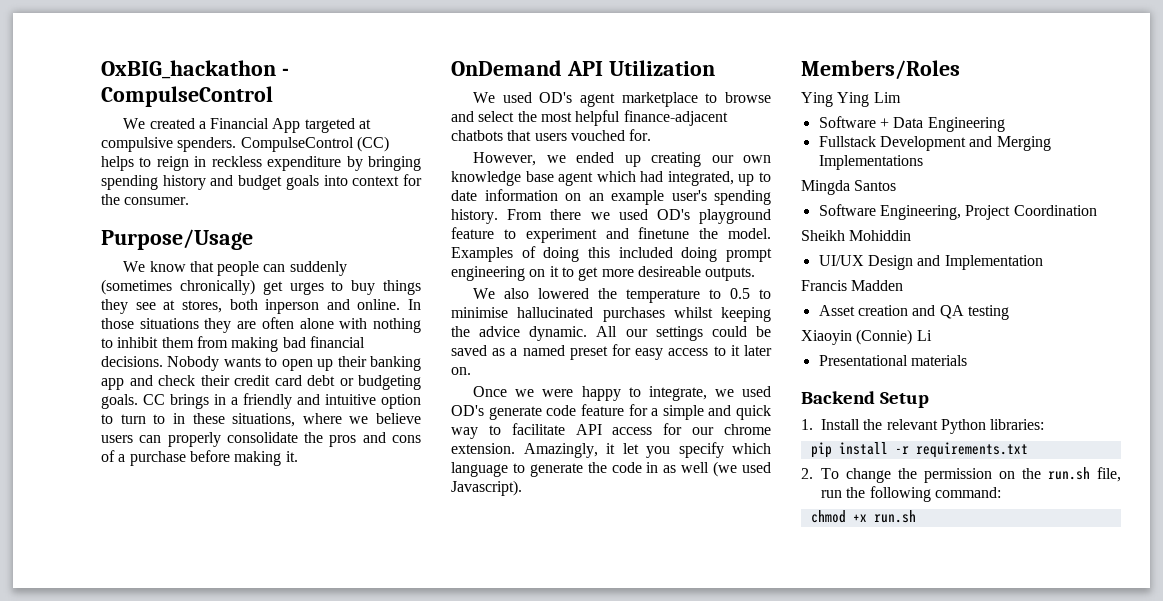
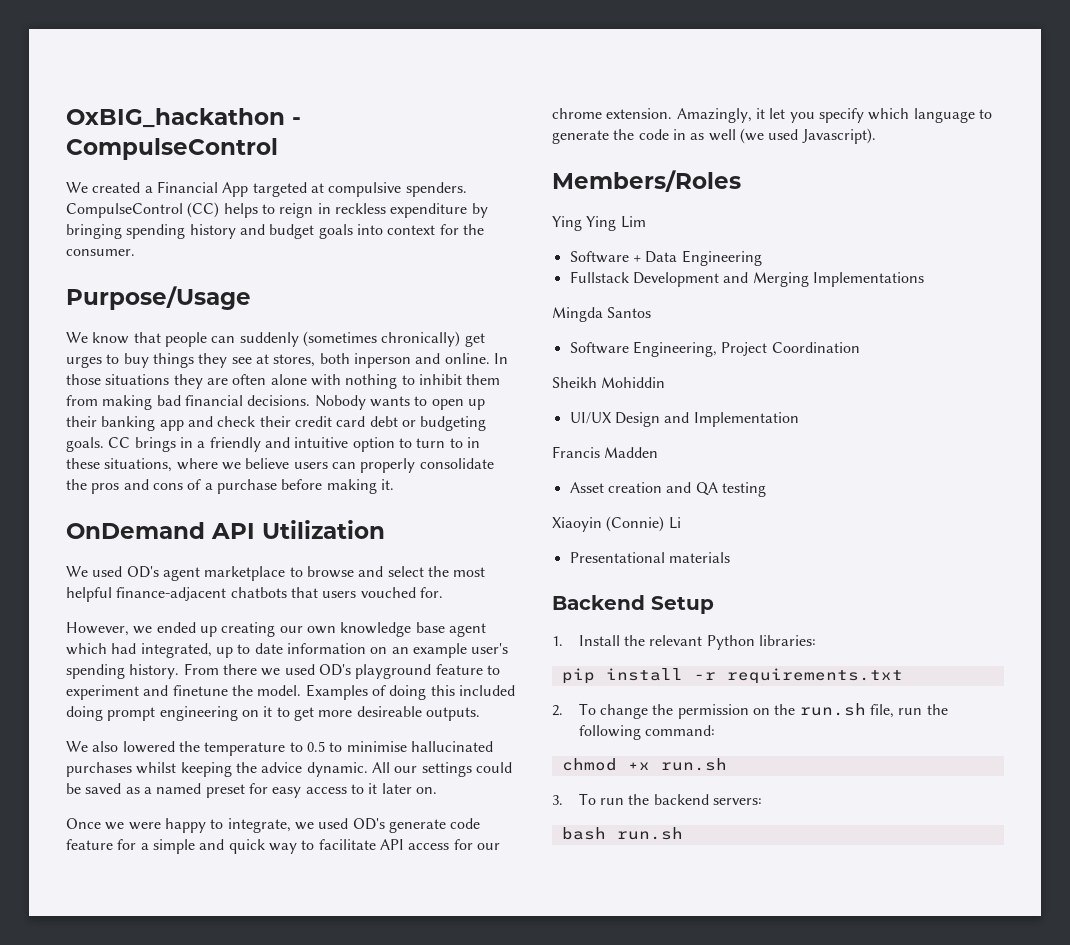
(916, 516) none -> [552,793,763,805] [561,827,683,840] // 3. To run the backend servers: // bash run.sh

